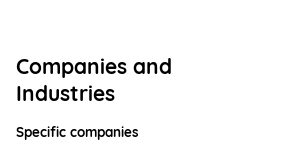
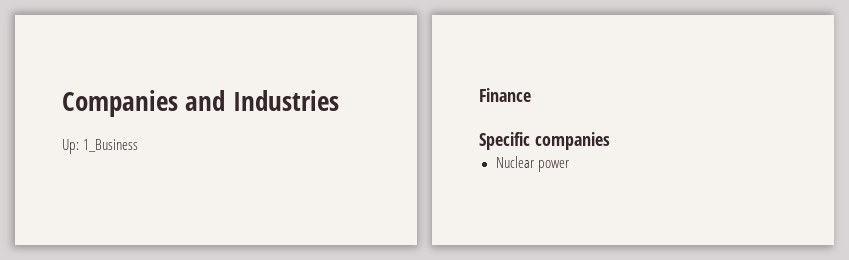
(115, 93) none -> [62,139,139,154] [479,88,531,102] // Up: 1_Business // Finance
(139, 133) none -> [495,156,569,172] // Nuclear power

